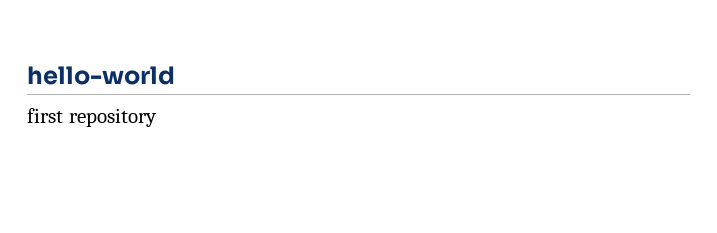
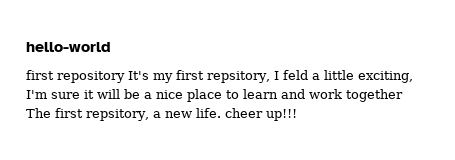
(157, 117) none -> [128,70,413,83] [26,89,403,102] [26,108,297,121] It's my first repsitory, I feld a little exciting, I'm sure it will be a nice place to learn and work together The first repsitory, a new life. cheer up!!!

